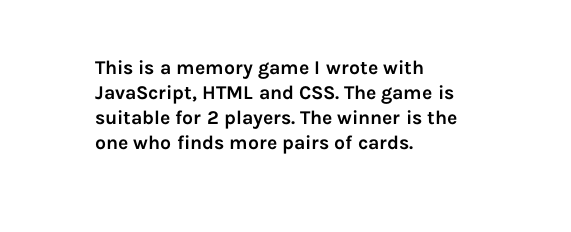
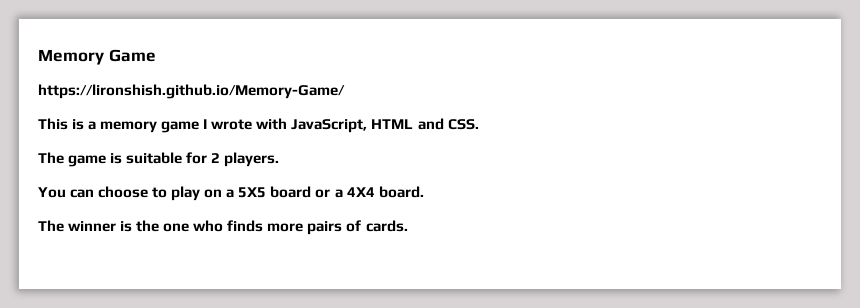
(95, 67) none -> [38,49,156,65] [38,84,345,99] Memory Game // https://lironshish.github.io/Memory-Game/ //
(339, 93) none -> (479, 124) //
(295, 119) none -> [38,186,424,201] // You can choose to play on a 5X5 board or a 4X4 board. //

